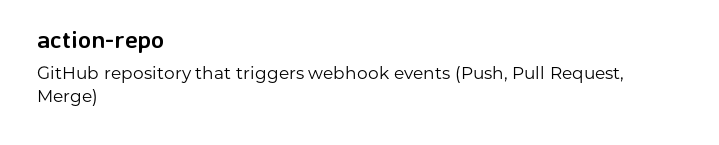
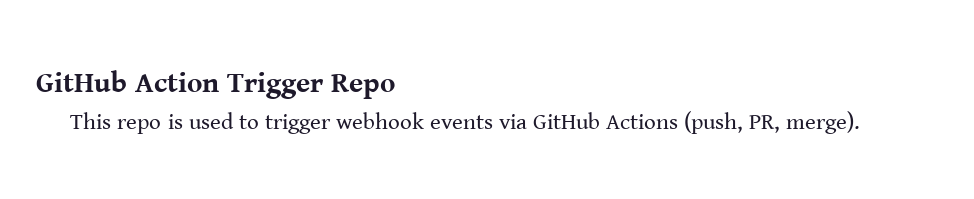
[37,31,164,53] [37,66,624,83] [37,89,98,106] action-repo // GitHub repository that triggers webhook events (Push, Pull Request, Merge) -> [36,70,395,99] [70,111,861,134] GitHub Action Trigger Repo // This repo is used to trigger webhook events via GitHub Actions (push, PR, merge).

